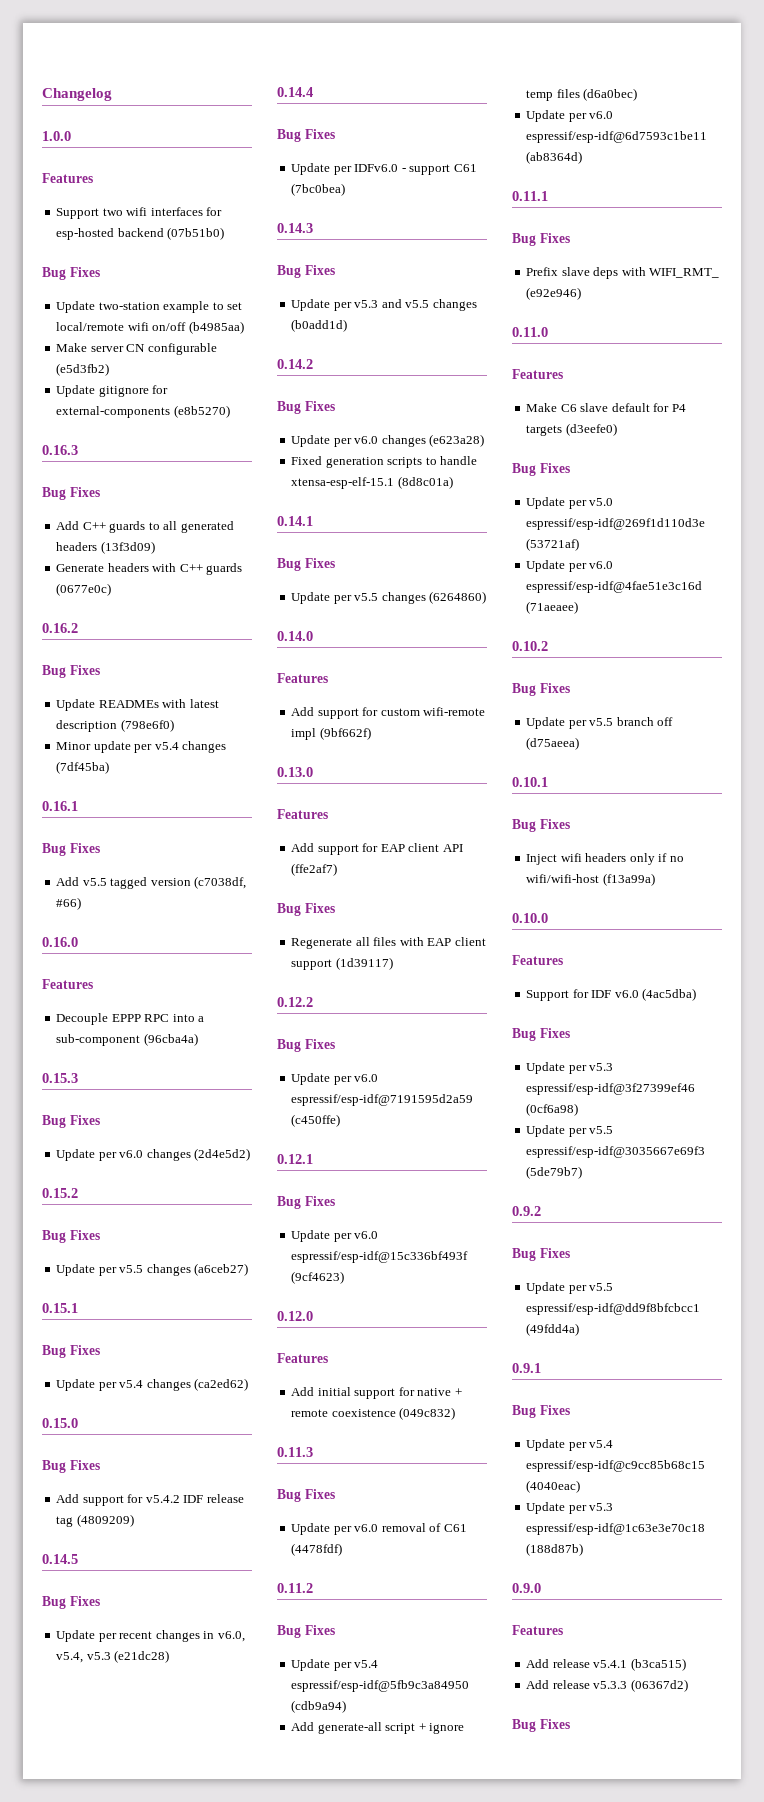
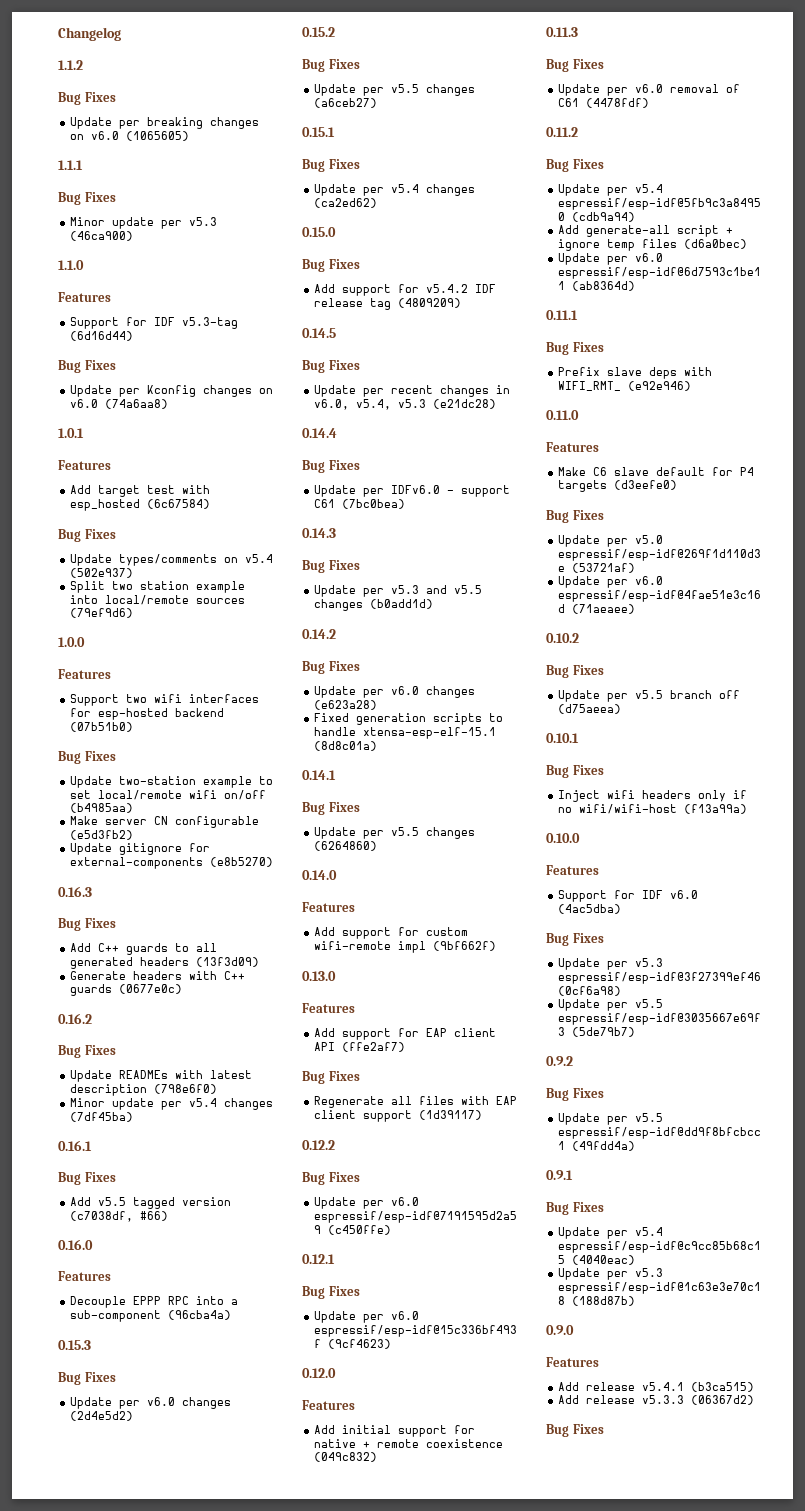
(112, 94) none -> [58,60,83,70] [58,92,116,105] [70,117,260,129] [70,131,190,141] [58,160,83,170] [58,192,116,205] [70,217,218,229] [70,231,134,241] [58,260,84,270] [58,292,111,302] [70,317,239,329] [70,331,134,341] [58,360,116,373] [70,385,274,397] [70,399,169,409] [58,428,84,438] [58,460,111,470] [70,485,211,497] [70,499,211,511] [58,529,116,542] [70,554,274,566] [70,568,134,578] [70,581,246,593] [70,595,246,605] [70,608,134,618] // 1.1.2 // Bug Fixes // Update per breaking changes on v6.0 (1065605) // 1.1.1 // Bug Fixes // Minor update per v5.3 (46ca900) // 1.1.0 // Features // Support for IDF v5.3-tag (6d16d44) // Bug Fixes // Update per Kconfig changes on v6.0 (74a6aa8) // 1.0.1 // Features // Add target test with esp_hosted (6c67584) // Bug Fixes // Update types/comments on v5.4 (502e937) // Split two station example into local/remote sources (79ef9d6)

